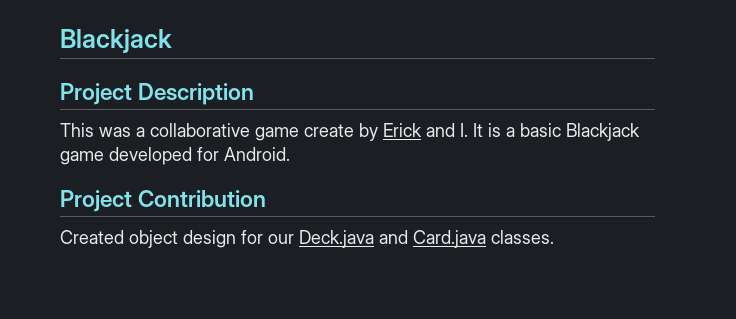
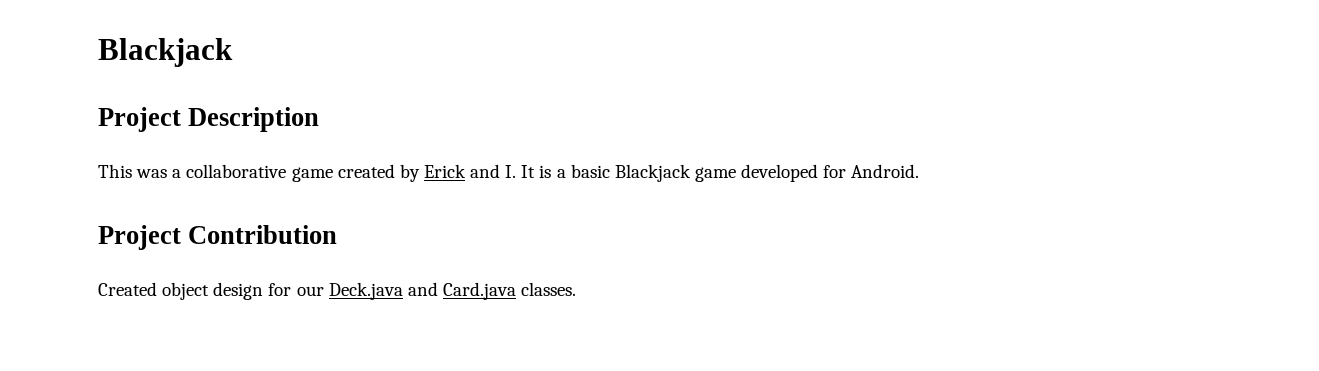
[304,124,354,137] create -> [337,164,395,178] created

